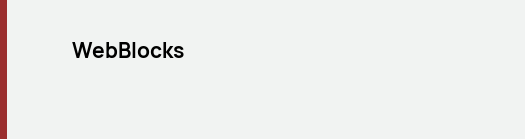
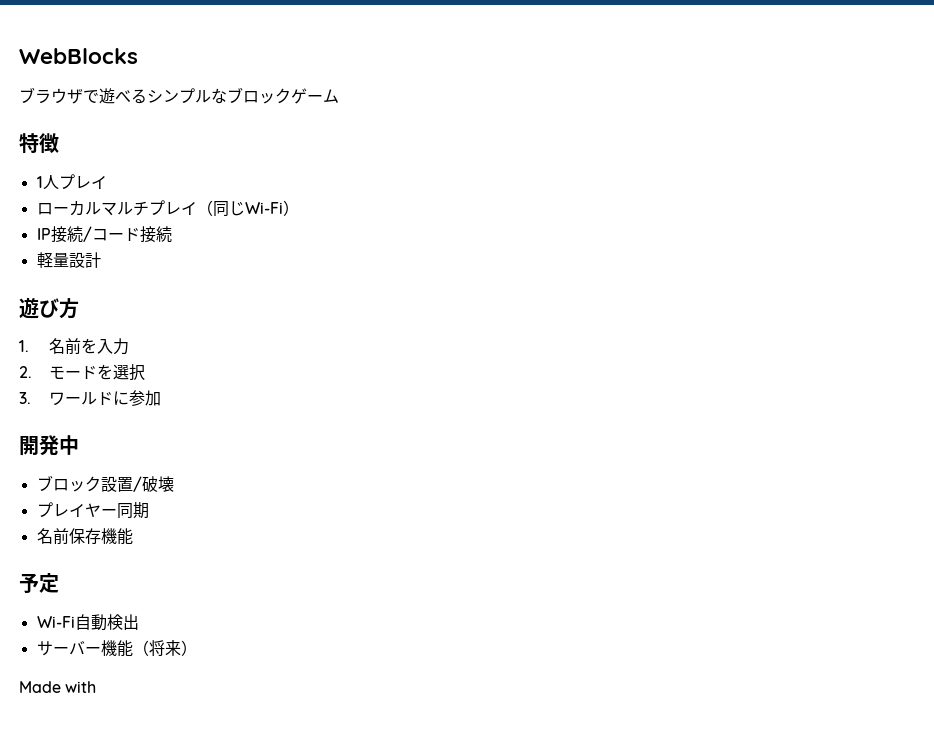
(184, 50) none -> [19,87,339,104] [19,133,59,154] [36,174,107,190] [36,200,299,217] [36,226,172,243] [36,252,101,268] [19,297,79,319] [19,338,129,355] [19,364,145,381] [19,390,161,406] [19,435,79,456] [36,475,174,492] [36,502,149,519] [36,528,133,545] [19,573,59,593] [36,614,139,631] [36,640,197,657] [19,681,97,693] // ブラウザで遊べるシンプルなブロックゲーム // 特徴 // 1人プレイ // ローカルマルチプレイ（同じWi-Fi） // IP接続/コード接続 // 軽量設計 // 遊び方 // 1.名前を入力 // 2.モードを選択 // 3.ワールドに参加 // 開発中 // ブロック設置/破壊 // プレイヤー同期 // 名前保存機能 // 予定 // Wi-Fi自動検出 // サーバー機能（将来） // Made with

